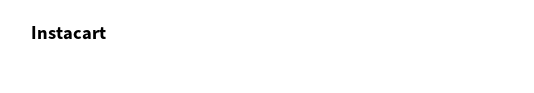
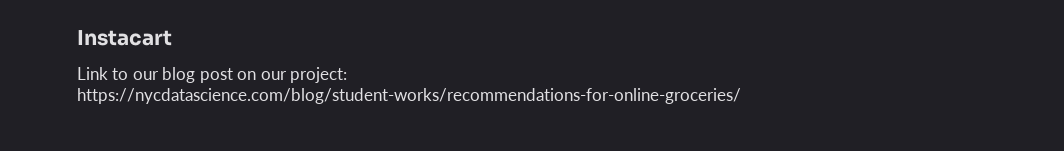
(106, 33) none -> [77,67,348,83] [77,88,741,104] // Link to our blog post on our project: https://nycdatascience.com/blog/student-works/recommendations-for-online-groceries/

